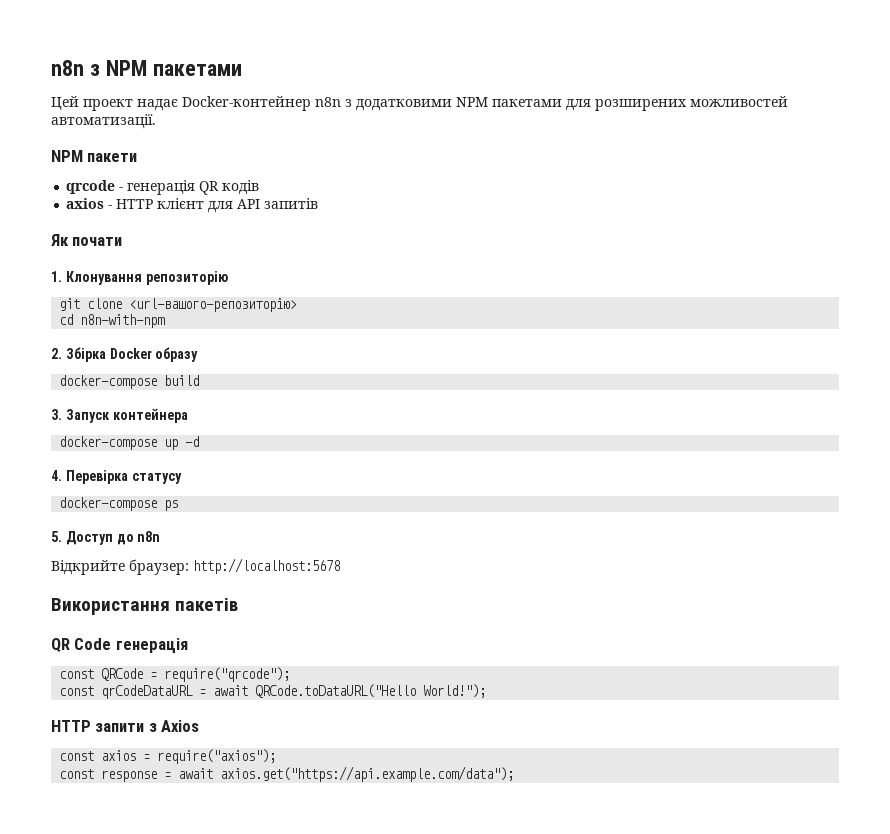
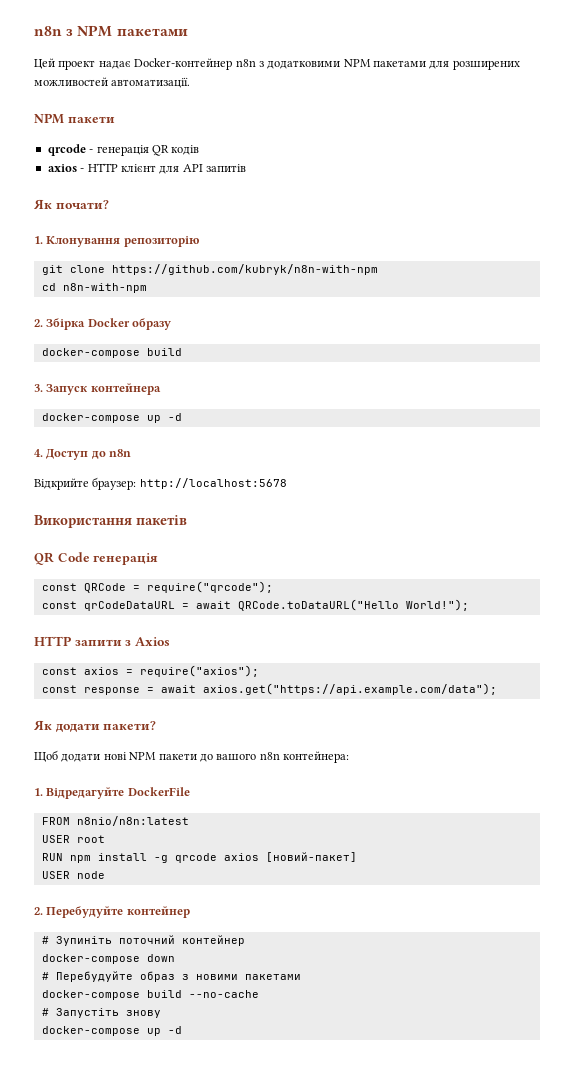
[72,237,123,246] почати -> [55,200,109,209] почати?
[129,298,298,312] <url-вашого-репозиторію> -> [111,264,378,275] https://github.com/kubryk/n8n-with-npm
[65,470,182,484] [59,497,179,511] [51,531,62,542] Перевірка статусу // docker-compose ps // 5. -> (43, 453) none
(515, 774) none -> [34,720,157,733] [34,750,349,763] [34,787,190,799] [41,816,189,826] [41,835,105,843] [41,852,357,863] [41,871,105,879] [34,906,190,918] [41,935,245,946] [41,954,175,964] [41,971,301,982] [41,990,259,1000] [41,1008,161,1018] [41,1026,182,1036] // Як додати пакети? // Щоб додати нові NPM пакети до вашого n8n контейнера: // 1. Відредагуйте DockerFile // FROM n8nio/n8n:latest // USER root // RUN npm install -g qrcode axios [новий-пакет] // USER node // 2. Перебудуйте контейнер // # Зупиніть поточний контейнер // docker-compose down // # Перебудуйте образ з новими пакетами // docker-compose build --no-cache // # Запустіть знову // docker-compose up -d

